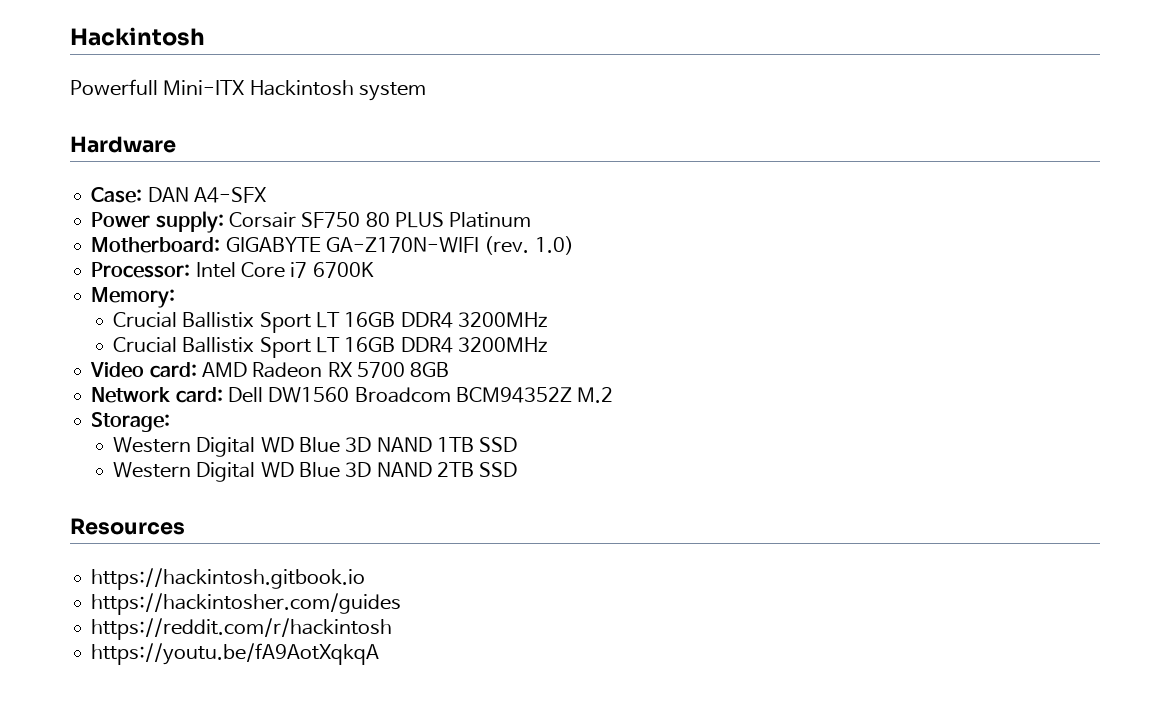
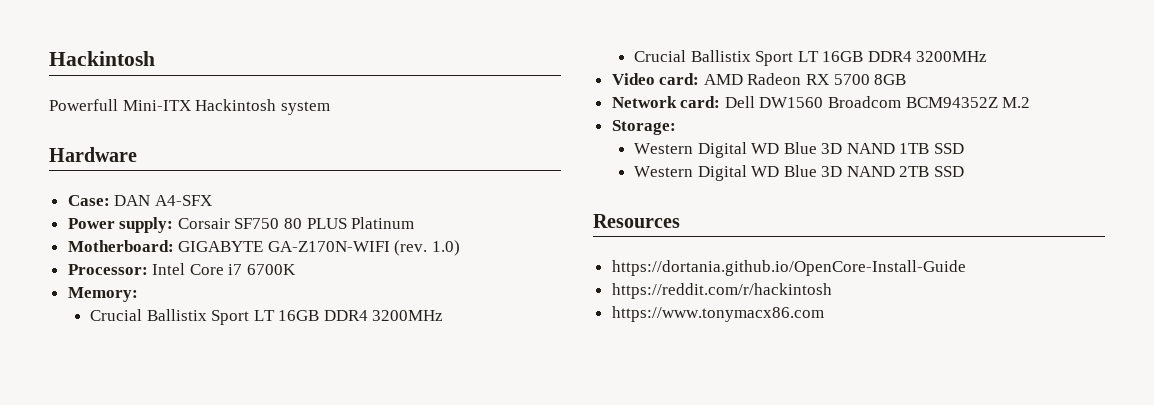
[91,568,366,590] [91,593,402,615] https://hackintosh.gitbook.io // https://hackintosher.com/guides -> [611,260,966,276] https://dortania.github.io/OpenCore-Install-Guide
[91,643,380,665] https://youtu.be/fA9AotXqkqA -> [611,306,824,322] https://www.tonymacx86.com

